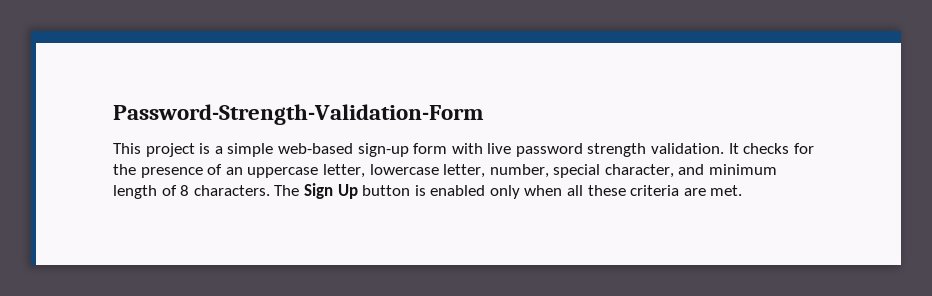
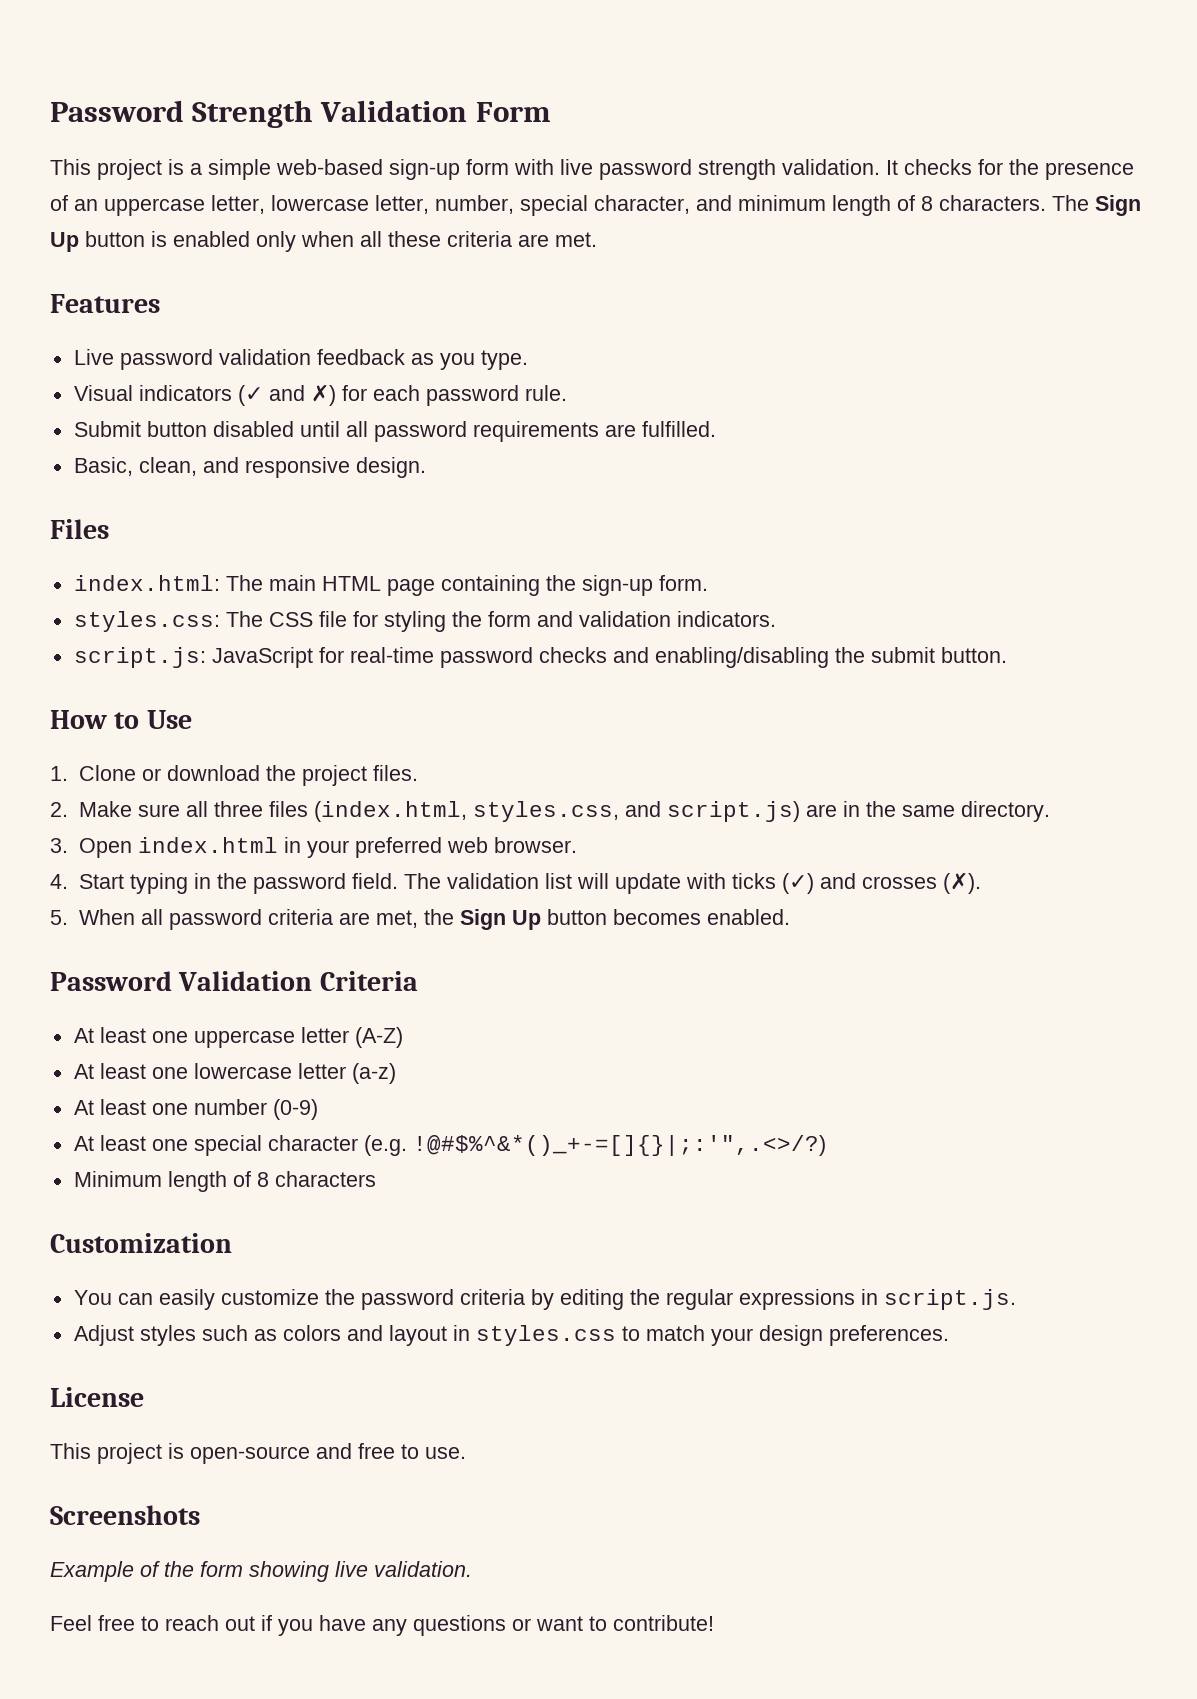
[113,104,484,125] Password-Strength-Validation-Form -> [50,100,551,128] Password Strength Validation Form
(743, 190) none -> [50,294,160,313] [73,349,528,370] [73,384,567,406] [73,421,716,442] [73,457,426,478] [50,519,109,539] [73,575,708,596] [73,611,776,632] [73,647,1007,668] [50,710,192,729] [50,765,418,786] [50,801,1050,822] [50,837,577,858] [50,872,981,894] [50,909,790,930] [50,971,418,991] [73,1027,403,1048] [73,1063,396,1084] [73,1099,318,1120] [73,1135,826,1156] [73,1171,376,1192] [50,1233,232,1253] [73,1289,1016,1310] [73,1325,949,1346] [50,1387,144,1407] [50,1443,466,1464] [50,1505,200,1525] [50,1561,472,1582] [50,1615,714,1636] // Features // Live password validation feedback as you type. // Visual indicators (✓ and ✗) for each password rule. // Submit button disabled until all password requirements are fulfilled. // Basic, clean, and responsive design. // Files // index.html: The main HTML page containing the sign-up form. // styles.css: The CSS file for styling the form and validation indicators. // script.js: JavaScript for real-time password checks and enabling/disabling the submit button. // How to Use // 1. Clone or download the project files. // 2. Make sure all three files (index.html, styles.css, and script.js) are in the same directory. // 3. Open index.html in your preferred web browser. // 4. Start typing in the password field. The validation list will update with ticks (✓) and crosses (✗). // 5. When all password criteria are met, the Sign Up button becomes enabled. // Password Validation Criteria // At least one uppercase letter (A-Z) // At least one lowercase letter (a-z) // At least one number (0-9) // At least one special character (e.g. !@#$%^&*()_+-=[]{}|;:'",.<>/?) // Minimum length of 8 characters // Customization // You can easily customize the password criteria by editing the regular expressions in script.js. // Adjust styles such as colors and layout in styles.css to match your design preferences. // License // This project is open-source and free to use. // Screenshots // Example of the form showing live validation. // Feel free to reach out if you have any questions or want to contribute!

